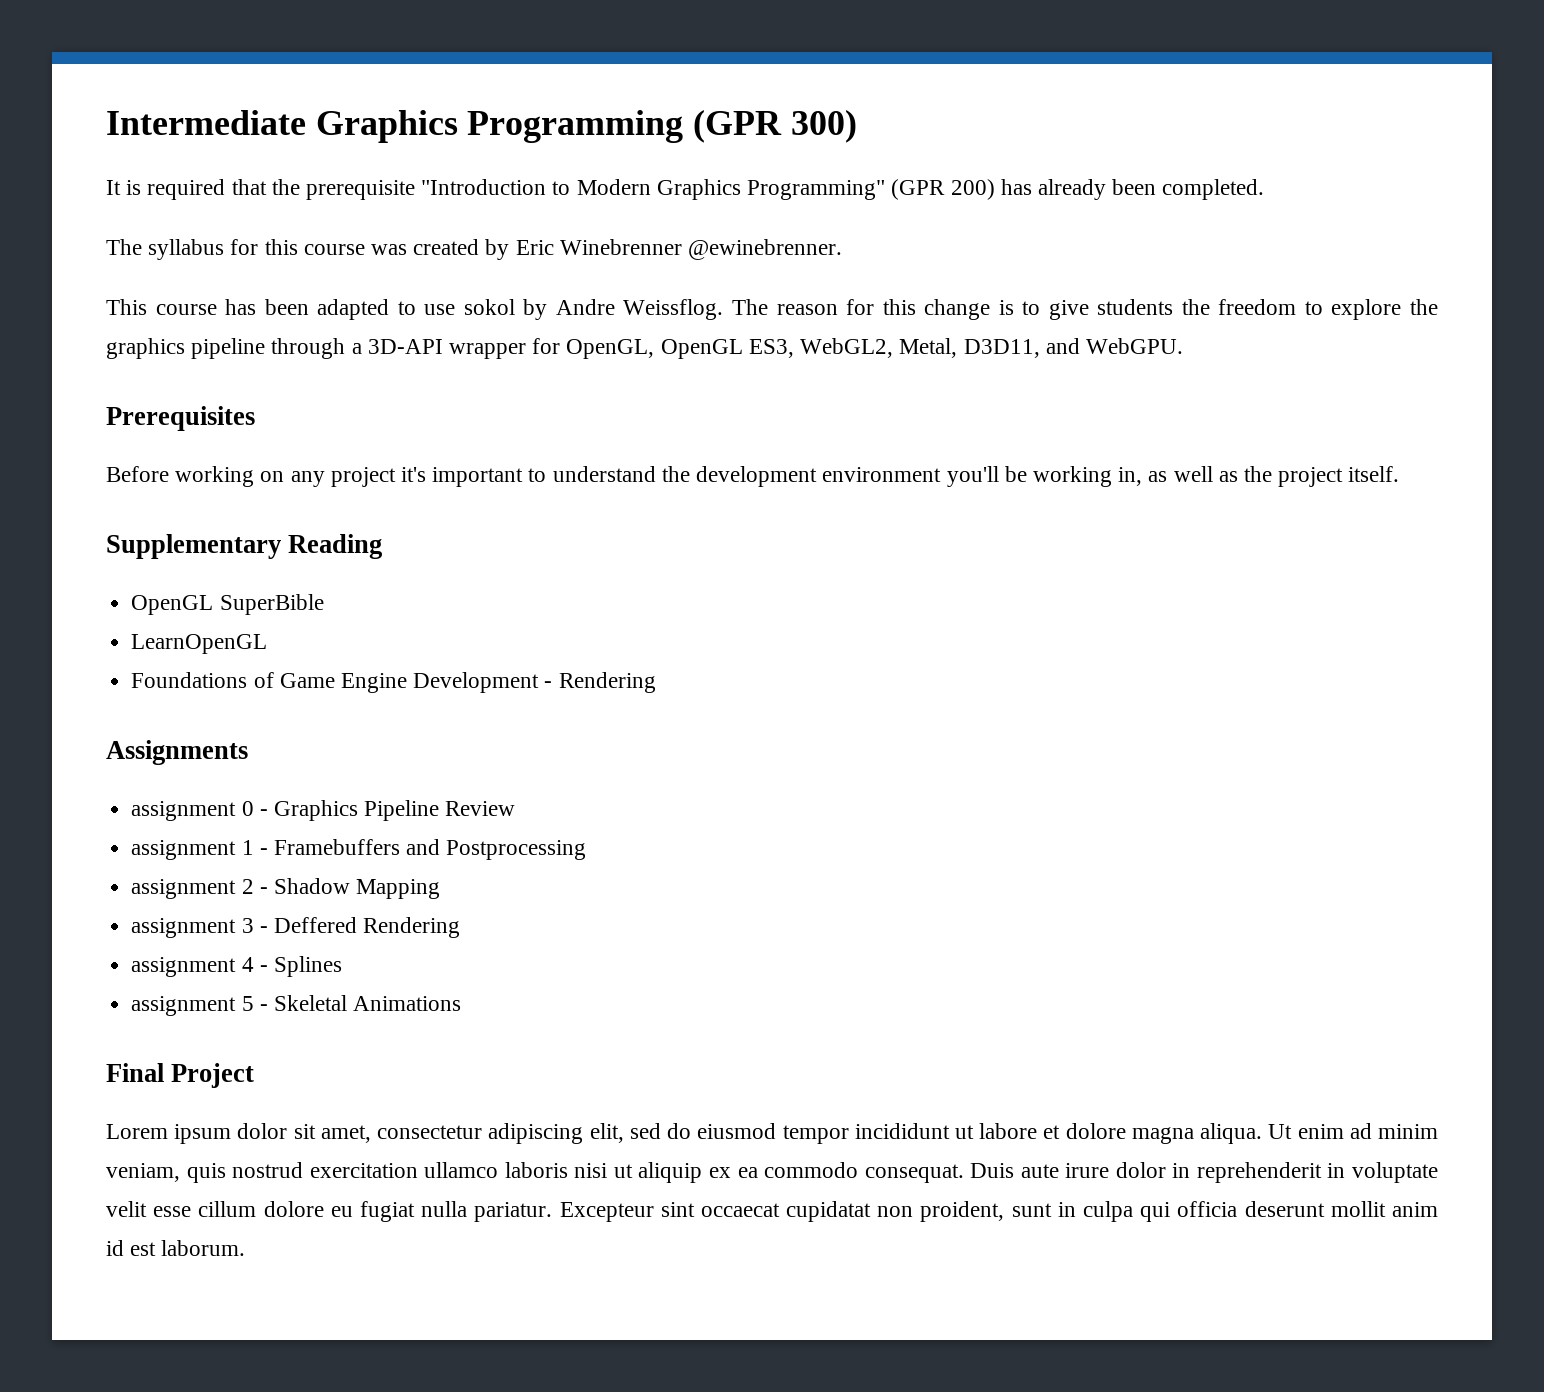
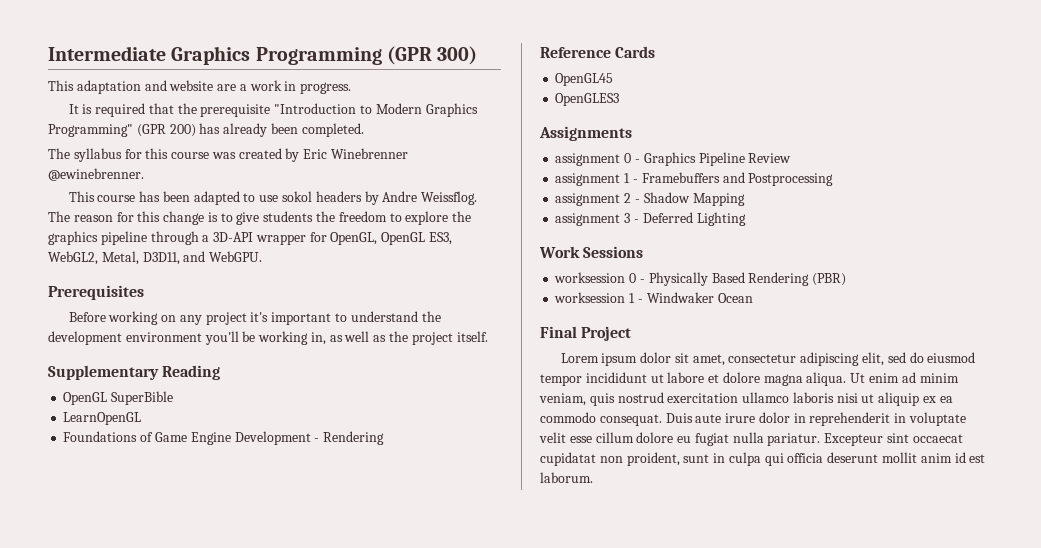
(857, 126) none -> [48,80,352,94] // This adaptation and website are a work in progress.
(515, 307) none -> [315,191,362,202] headers
(656, 682) none -> [540,46,656,58] [555,73,614,86] [555,93,620,106] // Reference Cards // OpenGL45 // OpenGLES3
[273,917,461,938] [131,956,342,977] [131,995,462,1016] Deffered Rendering // assignment 4 - Splines // assignment 5 - Skeletal Animations -> [642,212,746,226] [539,246,644,258] [554,272,847,286] [554,292,753,303] Deferred Lighting // Work Sessions // worksession 0 - Physically Based Rendering (PBR) // worksession 1 - Windwaker Ocean

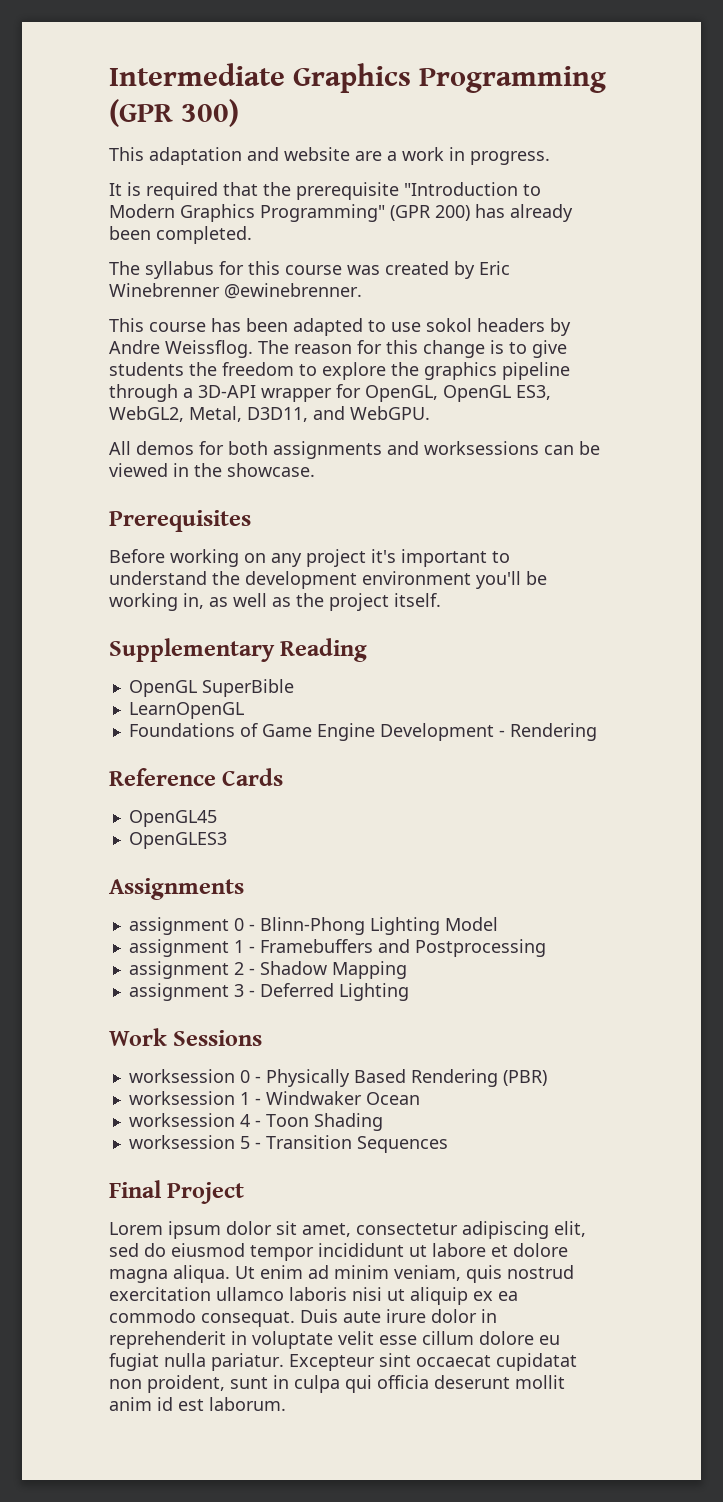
(263, 256) none -> [109,441,600,459] [109,463,315,477] // All demos for both assignments and worksessions can be viewed in the showcase.
[643,152,792,166] Graphics Pipeline Review -> [259,917,498,935] Blinn-Phong Lighting Model
(753, 298) none -> [128,1113,383,1131] [128,1135,448,1153] // worksession 4 - Toon Shading // worksession 5 - Transition Sequences

